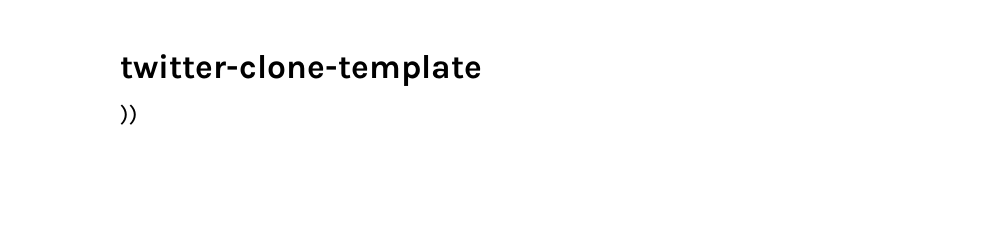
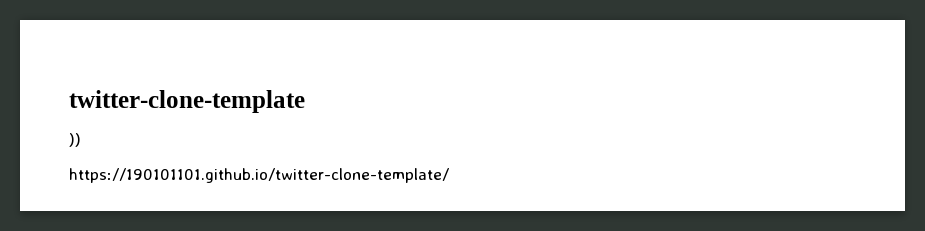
(138, 114) none -> [69,168,449,183] // https://190101101.github.io/twitter-clone-template/

